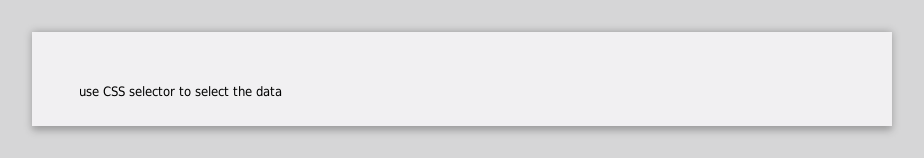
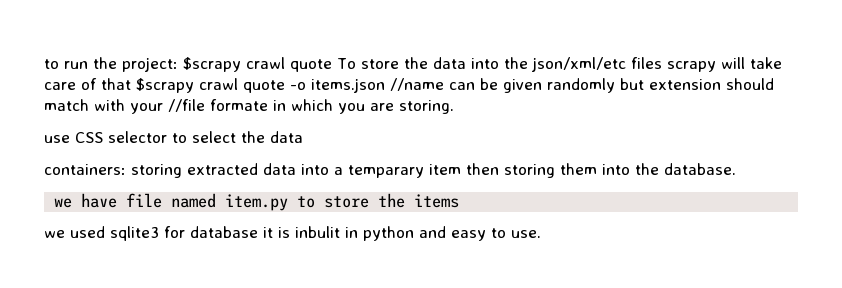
(79, 92) none -> [44,57,782,72] [44,78,774,93] [44,99,454,114] to run the project: $scrapy crawl quote To store the data into the json/xml/etc files scrapy will take care of that $scrapy crawl quote -o items.json //name can be given randomly but extension should match with your //file formate in which you are storing. //
(282, 91) none -> [44,163,736,178] [54,193,460,211] [44,226,541,241] // containers: storing extracted data into a temparary item then storing them into the database. // we have file named item.py to store the items // we used sqlite3 for database it is inbulit in python and easy to use.

